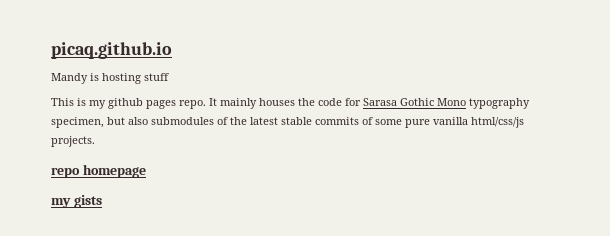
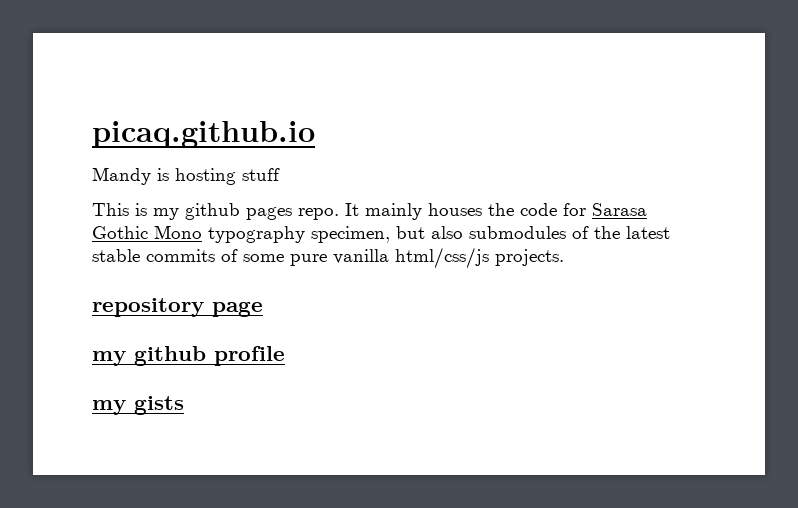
[51,164,146,178] repo homepage -> [92,298,263,317] [92,346,285,366] repository page // my github profile

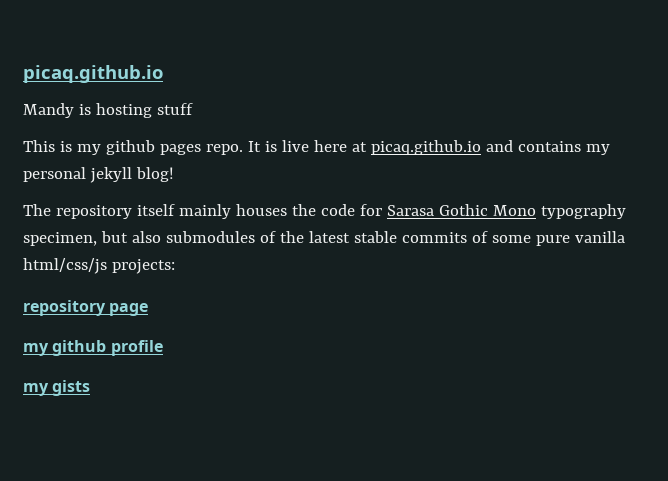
(359, 209) none -> [264,140,610,155] [23,167,174,183] [23,204,175,219] is live here at picaq.github.io and contains my personal jekyll blog! // The repository itself
[495,249,564,266] projects. -> [111,259,175,274] projects:

